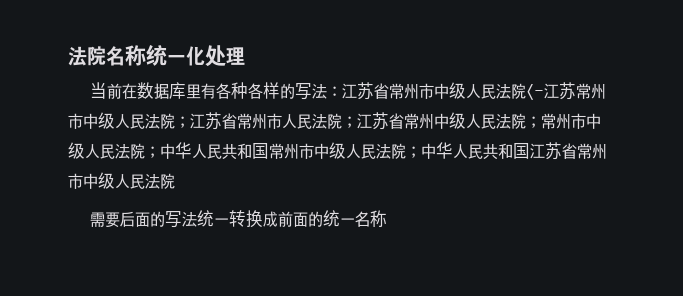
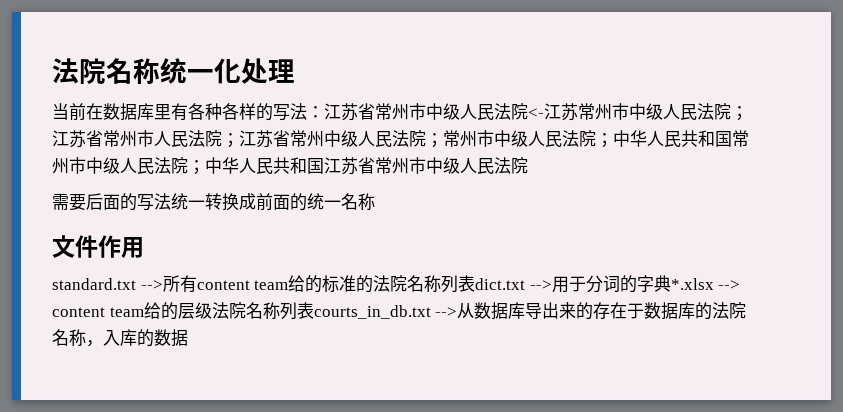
(387, 218) none -> [52,235,144,258] [52,275,741,293] [52,302,747,320] [52,329,188,347] // 文件作用 // standard.txt -->所有content team给的标准的法院名称列表dict.txt -->用于分词的字典*.xlsx --> content team给的层级法院名称列表courts_in_db.txt -->从数据库导出来的存在于数据库的法院名称，入库的数据

